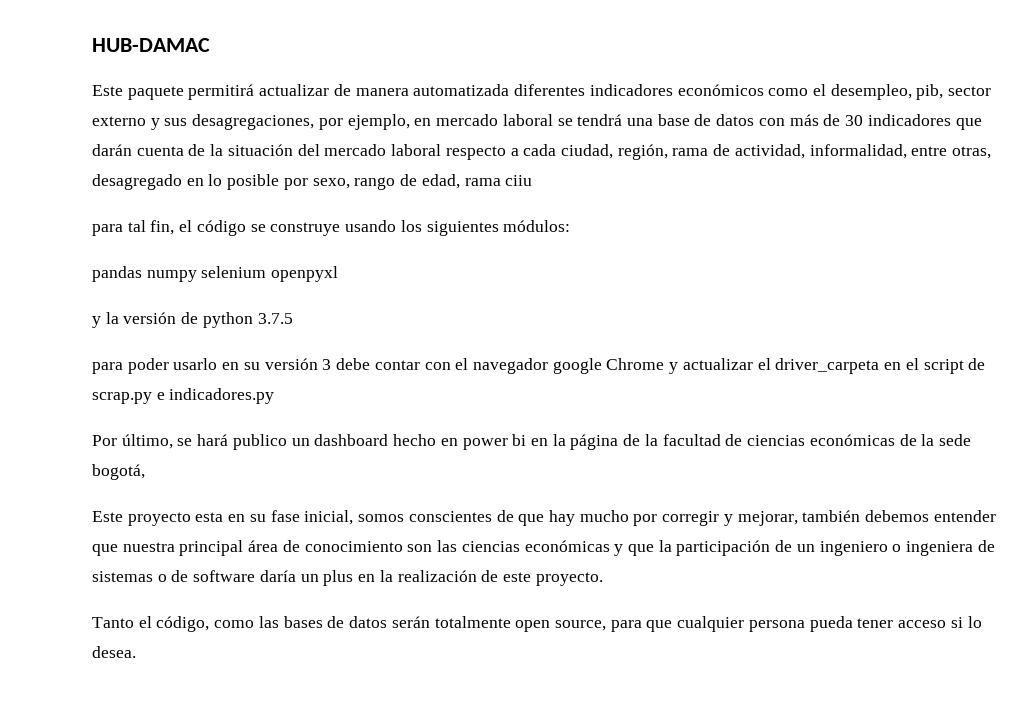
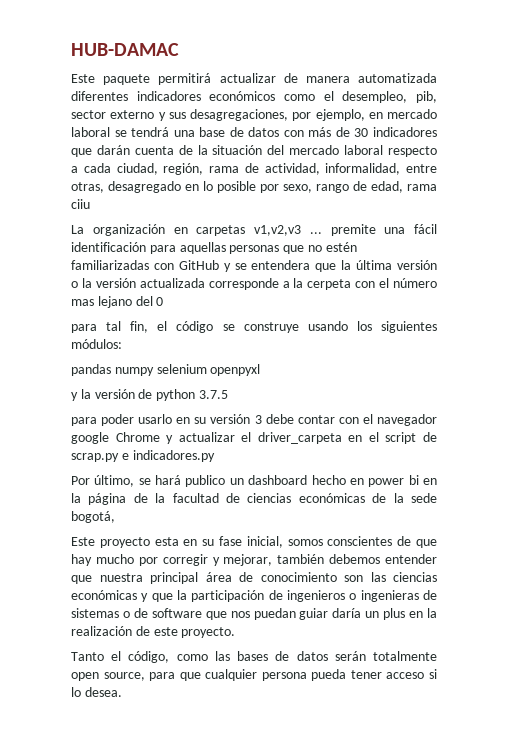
(533, 180) none -> [71,224,437,236] [71,242,357,254] [71,260,438,272] [71,278,437,290] [71,296,164,308] // La organización en carpetas v1,v2,v3 ... premite una fácil identificación para aquellas personas que no estén familiarizadas con GitHub y se entendera que la última versión o la versión actualizada corresponde a la cerpeta con el número mas lejano del 0
[796,541,974,556] un ingeniero o ingeniera -> [287,590,419,602] ingenieros o ingenieras
(256, 576) none -> [205,608,329,620] que nos puedan guiar

